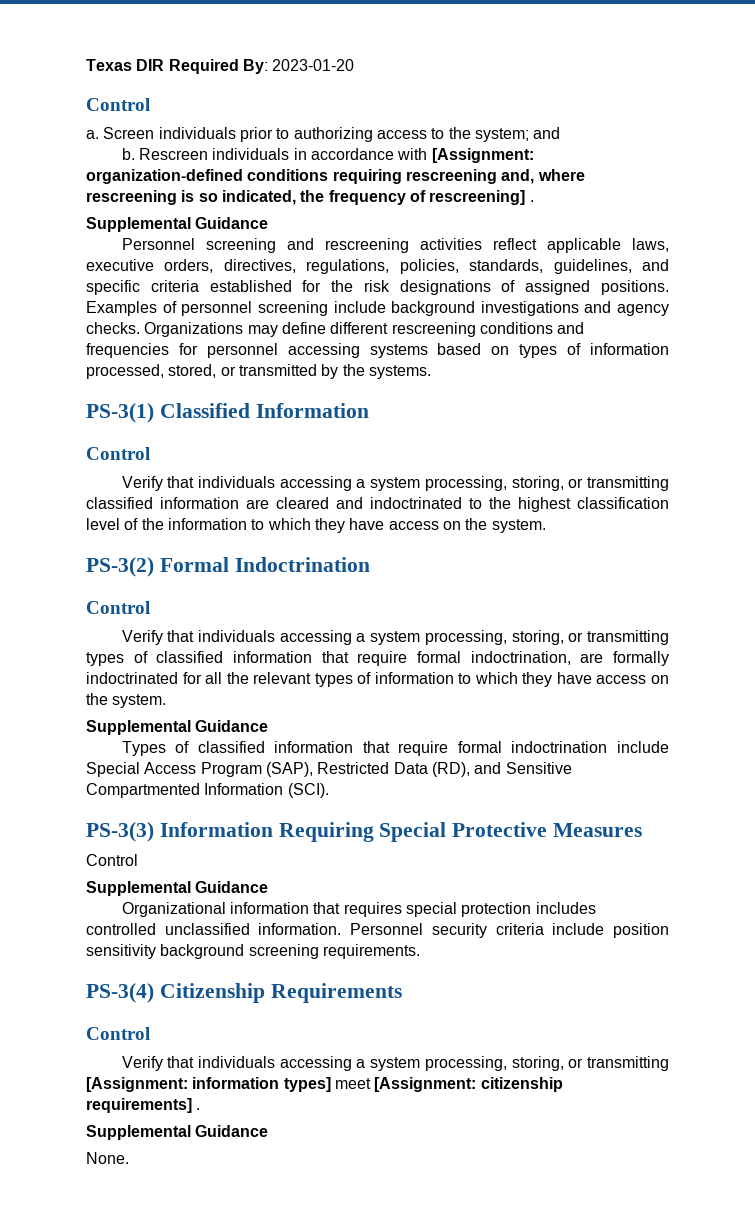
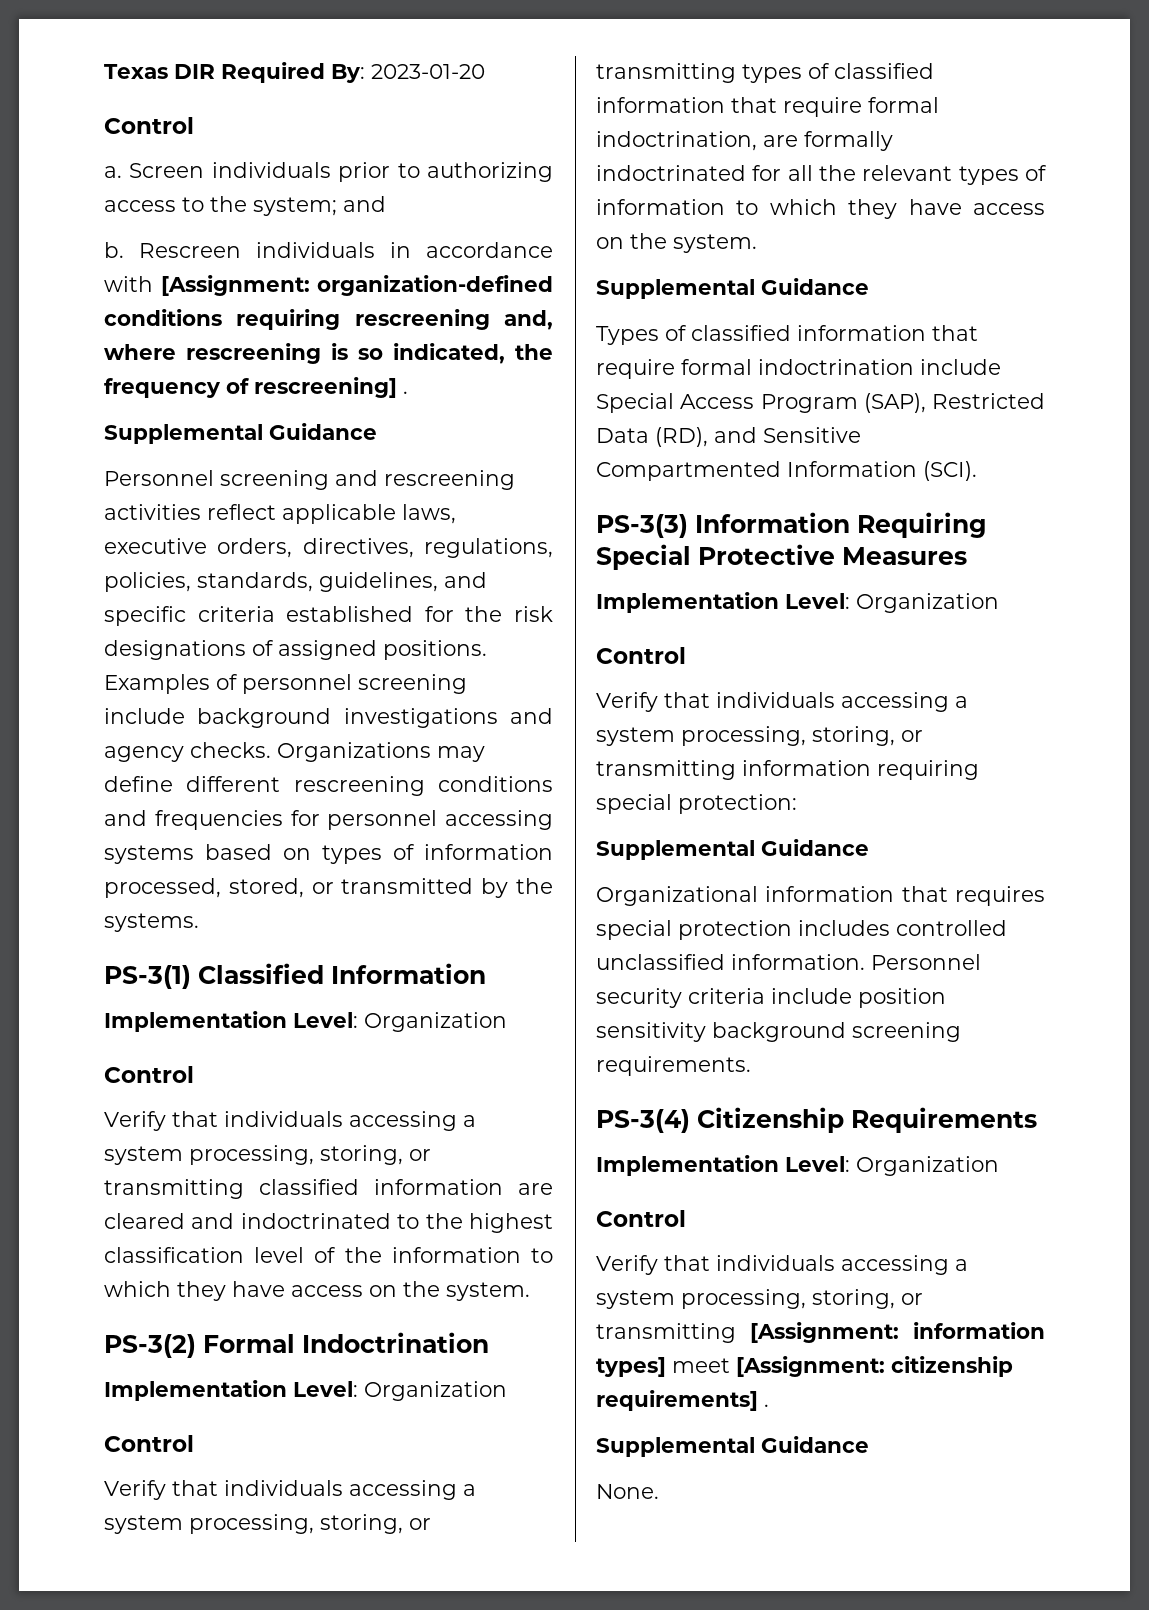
(369, 410) none -> [104,1011,507,1032] // Implementation Level: Organization
(370, 564) none -> [104,1380,507,1401] // Implementation Level: Organization
[86,854,138,866] Control -> [596,592,999,613] [596,647,686,664] [596,692,968,712] [596,726,923,746] [596,760,979,780] [596,794,797,814] Implementation Level: Organization // Control // Verify that individuals accessing a system processing, storing, or transmitting information requiring special protection:
(402, 993) none -> [596,1155,999,1176] // Implementation Level: Organization

